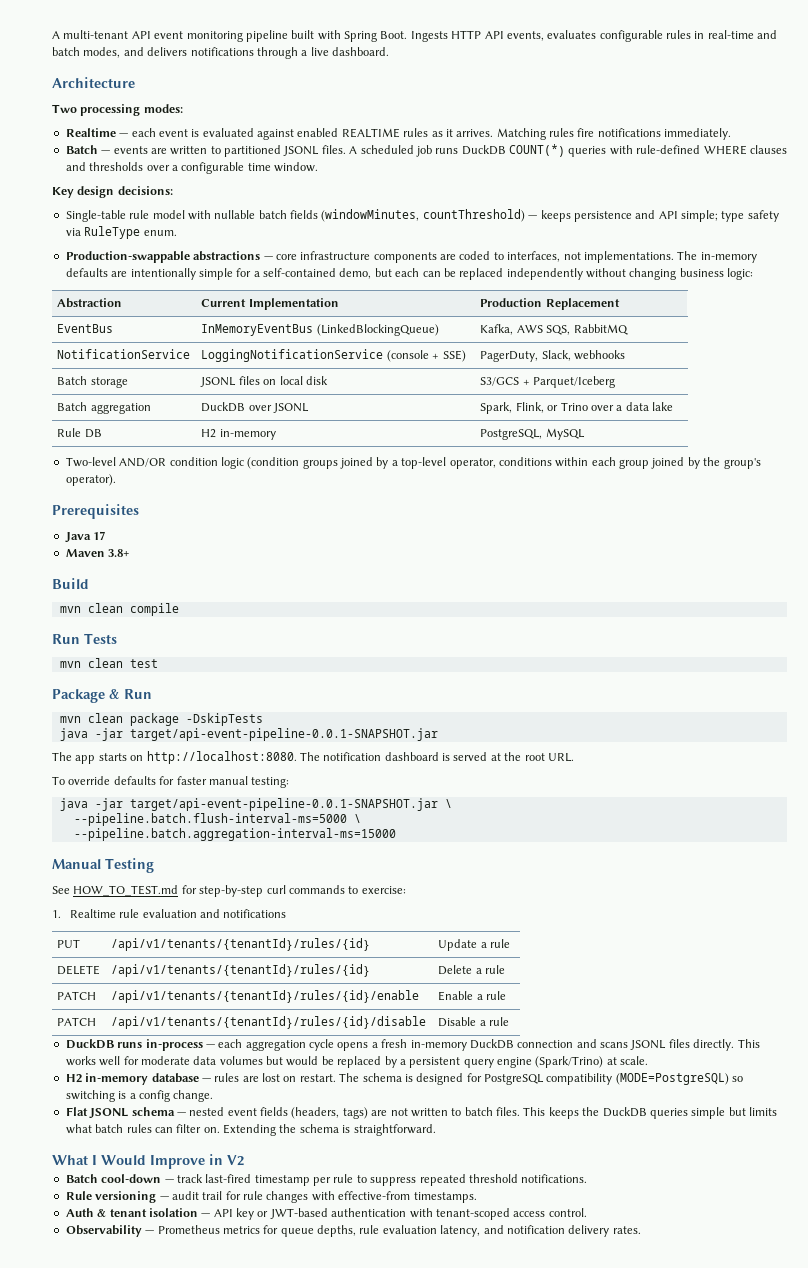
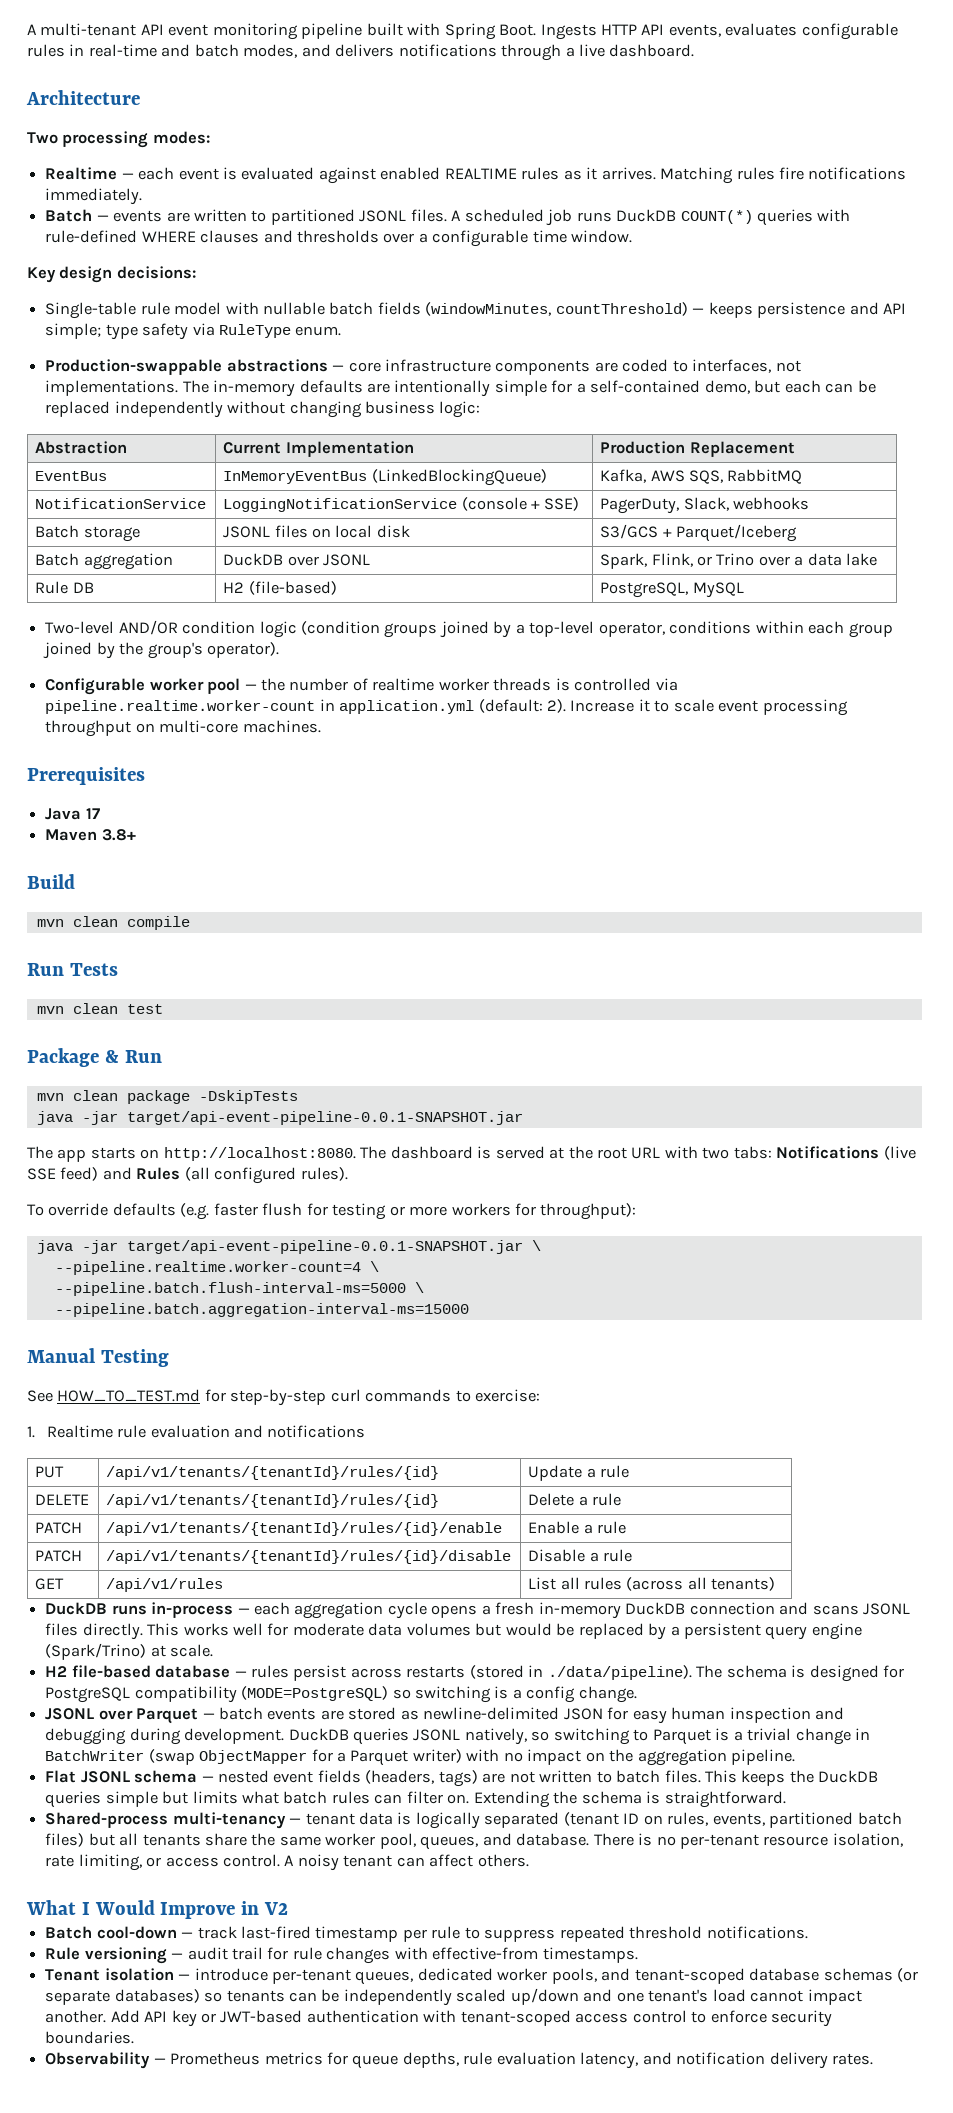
[219,429,276,440] in-memory -> [248,581,337,595] (file-based)
(116, 480) none -> [45,678,678,695] [45,699,848,716] [45,720,321,737] // Configurable worker pool — the number of realtime worker threads is controlled via pipeline.realtime.worker-count in application.yml (default: 2). Increase it to scale event processing throughput on multi-core machines.
[323,752,382,761] notification -> (387, 1152) none
[547,753,574,762] [52,776,290,788] URL. // To override defaults for faster manual testing: -> [631,1146,916,1160] [27,1167,348,1184] [27,1203,637,1220] URL with two tabs: Notifications (live SSE feed) and Rules (all configured rules). // To override defaults (e.g. faster flush for testing or more workers for throughput):
(452, 803) none -> [54,1261,379,1275] // --pipeline.realtime.worker-count=4 \
(510, 1021) none -> [35,1578,65,1590] [106,1578,224,1592] [528,1577,776,1591] // GET | /api/v1/rules | List all rules (across all tenants)
[85,1073,149,1085] in-memory -> [71,1665,151,1678] file-based
[242,1073,336,1082] are lost on restart. -> [293,1665,692,1681] persist across restarts (stored in ./data/pipeline).
(214, 1096) none -> [45,1707,844,1724] [45,1728,870,1745] [45,1749,796,1766] // JSONL over Parquet — batch events are stored as newline-delimited JSON for easy human inspection and debugging during development. DuckDB queries JSONL natively, so switching to Parquet is a trivial change in BatchWriter (swap ObjectMapper for a Parquet writer) with no impact on the aggregation pipeline.
(436, 1130) none -> [45,1812,902,1829] [45,1833,903,1850] [45,1854,529,1871] // Shared-process multi-tenancy — tenant data is logically separated (tenant ID on rules, events, partitioned batch files) but all tenants share the same worker pool, queues, and database. There is no per-tenant resource isolation, rate limiting, or access control. A noisy tenant can affect others.
[65,1208,211,1217] Auth & tenant isolation — -> [45,1968,919,1985] [45,1988,862,2006] [45,2010,140,2023] Tenant isolation — introduce per-tenant queues, dedicated worker pools, and tenant-scoped database schemas (or separate databases) so tenants can be independently scaled up/down and one tenant's load cannot impact another. Add
[548,1208,587,1217] control. -> [632,2010,833,2027] [45,2031,135,2044] control to enforce security boundaries.

